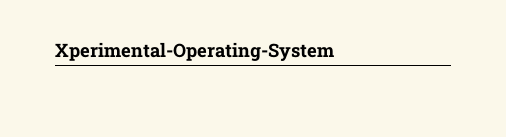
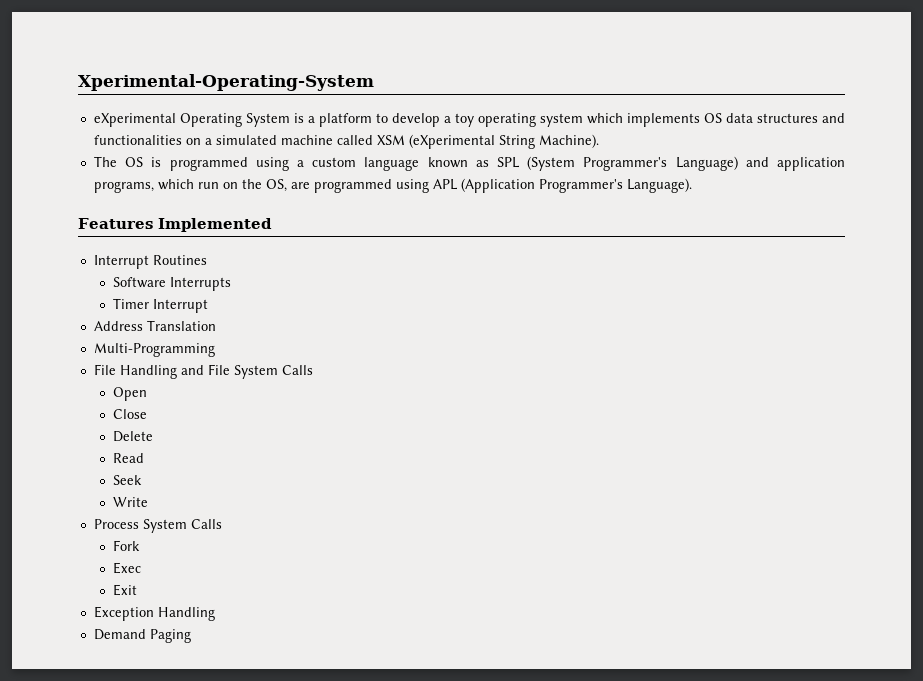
(334, 51) none -> [93,113,845,127] [93,134,599,149] [93,156,845,171] [93,178,692,193] [78,218,272,232] [93,255,207,269] [112,277,231,291] [112,298,208,313] [93,320,216,331] [93,343,215,357] [93,364,313,379] [112,387,147,401] [112,409,147,419] [112,431,153,442] [112,453,144,463] [112,475,142,485] [112,497,148,507] [93,519,222,533] [112,540,140,551] [112,562,141,574] [112,584,137,596] [93,606,215,621] [93,629,191,643] // eXperimental Operating System is a platform to develop a toy operating system which implements OS data structures and functionalities on a simulated machine called XSM (eXperimental String Machine). // The OS is programmed using a custom language known as SPL (System Programmer's Language) and application programs, which run on the OS, are programmed using APL (Application Programmer's Language). // Features Implemented // Interrupt Routines // Software Interrupts // Timer Interrupt // Address Translation // Multi-Programming // File Handling and File System Calls // Open // Close // Delete // Read // Seek // Write // Process System Calls // Fork // Exec // Exit // Exception Handling // Demand Paging

